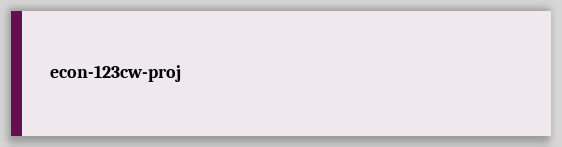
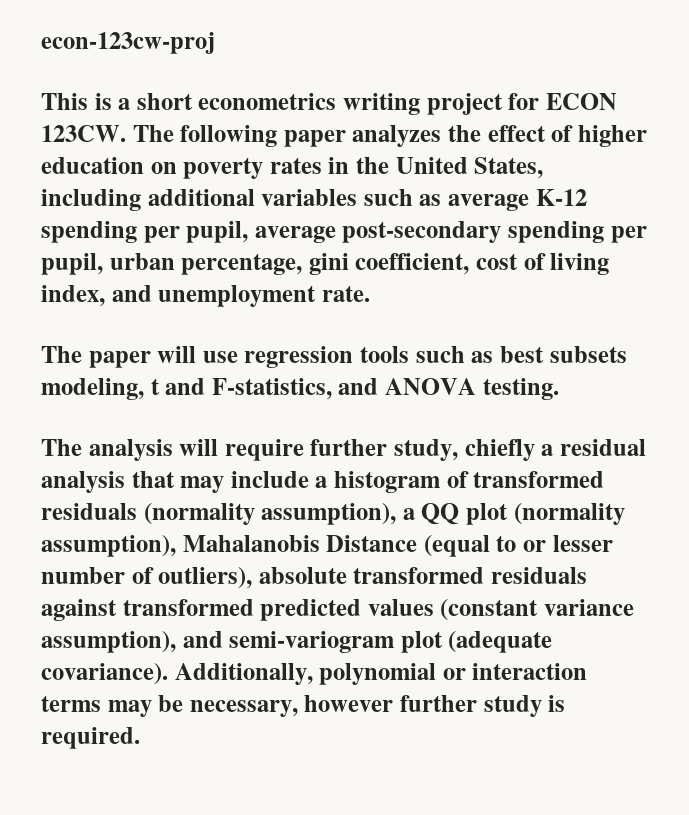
(181, 73) none -> [41,93,617,115] [41,125,647,147] [41,157,544,179] [41,189,587,211] [41,221,647,243] [41,253,610,275] [41,285,370,307] [41,346,627,368] [41,378,559,400] [41,439,646,461] [41,471,605,493] [41,503,625,525] [41,535,613,557] [41,567,588,589] [41,599,635,621] [41,631,553,653] [41,663,588,685] [41,695,566,717] [41,727,140,749] // This is a short econometrics writing project for ECON 123CW. The following paper analyzes the effect of higher education on poverty rates in the United States, including additional variables such as average K-12 spending per pupil, average post-secondary spending per pupil, urban percentage, gini coefficient, cost of living index, and unemployment rate. // The paper will use regression tools such as best subsets modeling, t and F-statistics, and ANOVA testing. // The analysis will require further study, chiefly a residual analysis that may include a histogram of transformed residuals (normality assumption), a QQ plot (normality assumption), Mahalanobis Distance (equal to or lesser number of outliers), absolute transformed residuals against transformed predicted values (constant variance assumption), and semi-variogram plot (adequate covariance). Additionally, polynomial or interaction terms may be necessary, however further study is required.

